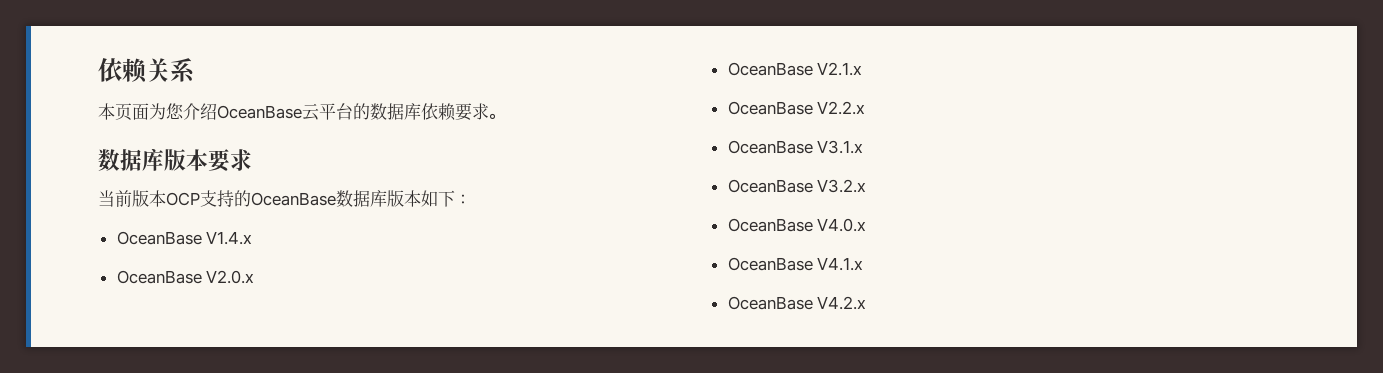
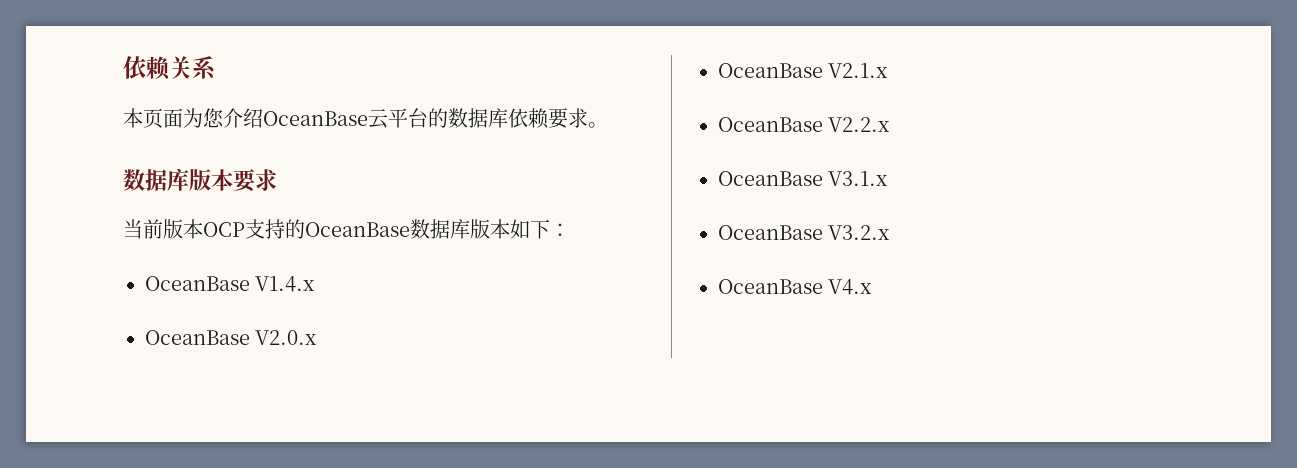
[817,218,867,232] [727,257,864,271] [727,296,867,310] V4.0.x // OceanBase V4.1.x // OceanBase V4.2.x -> [828,279,873,295] V4.x

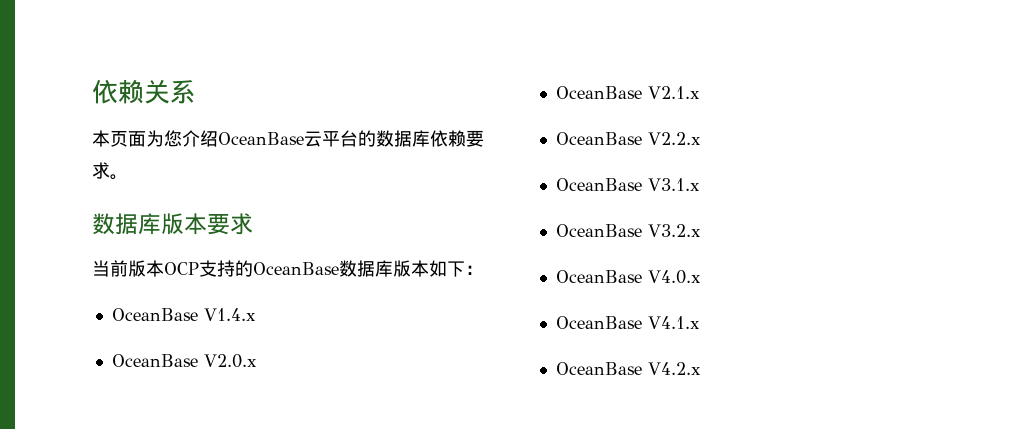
[828,279,873,295] V4.x -> [647,270,701,284] [555,316,700,329] [555,362,701,375] V4.0.x // OceanBase V4.1.x // OceanBase V4.2.x

